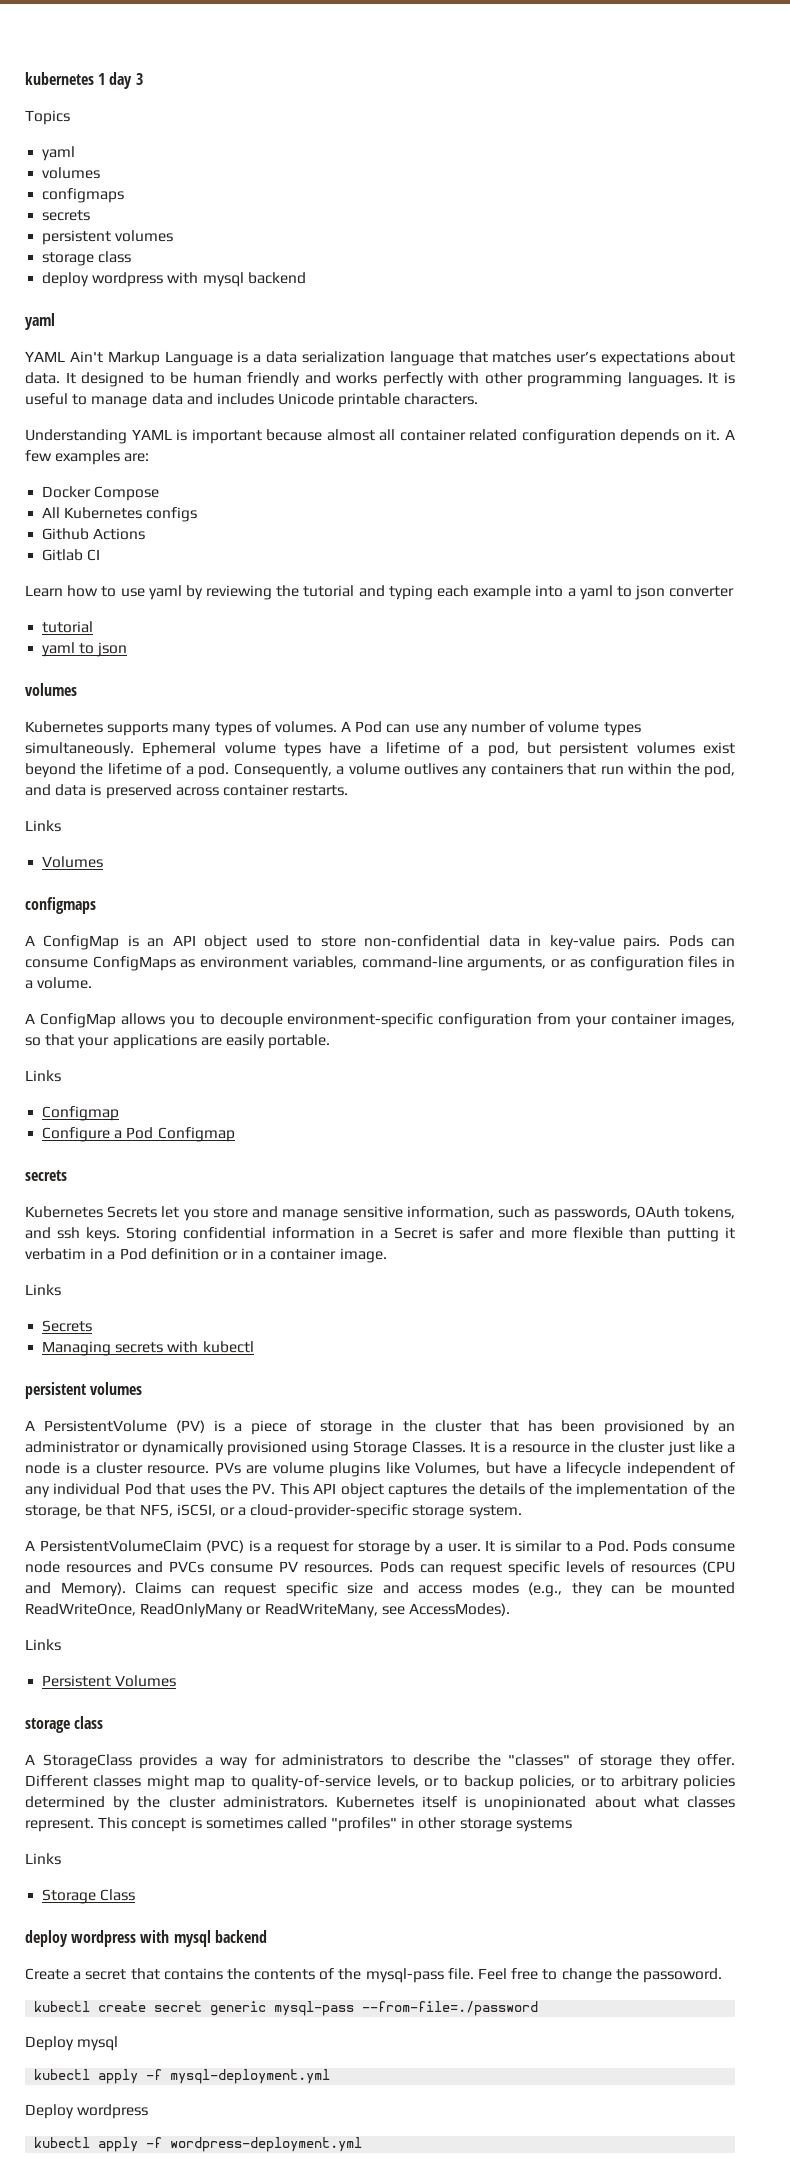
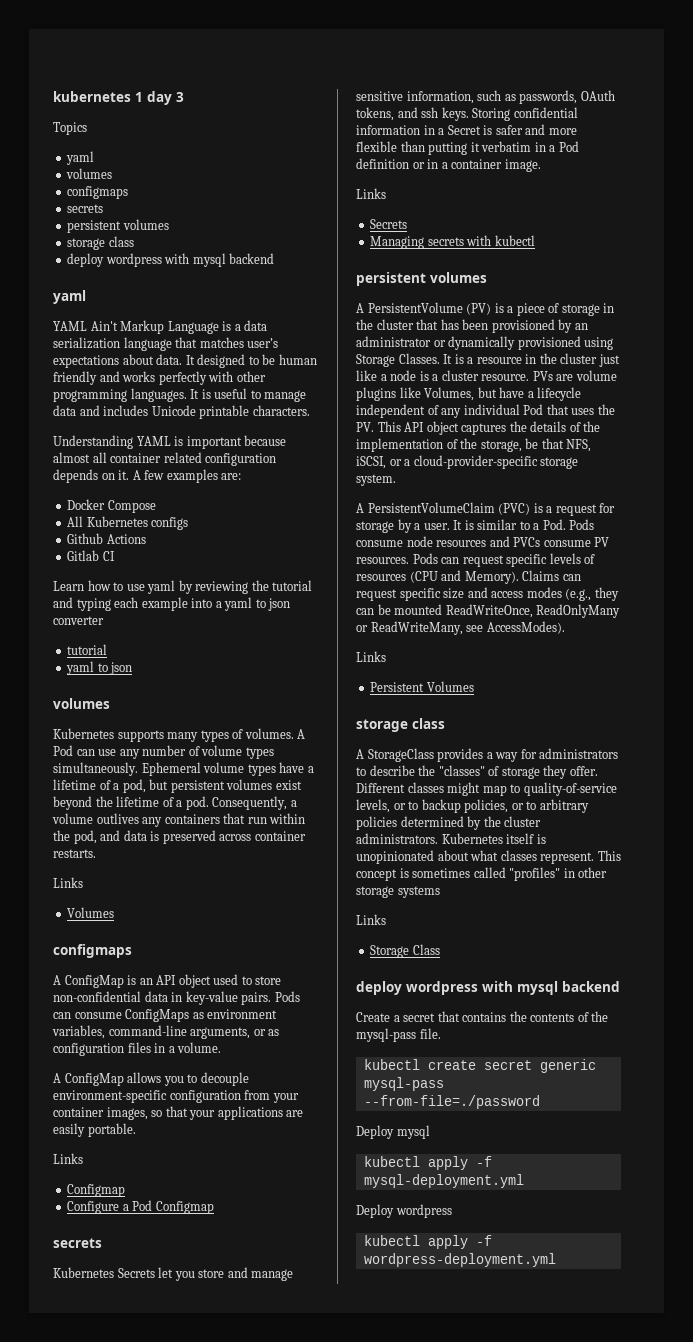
[478,1968,722,1983] Feel free to change the passoword. -> (441, 1033) none

